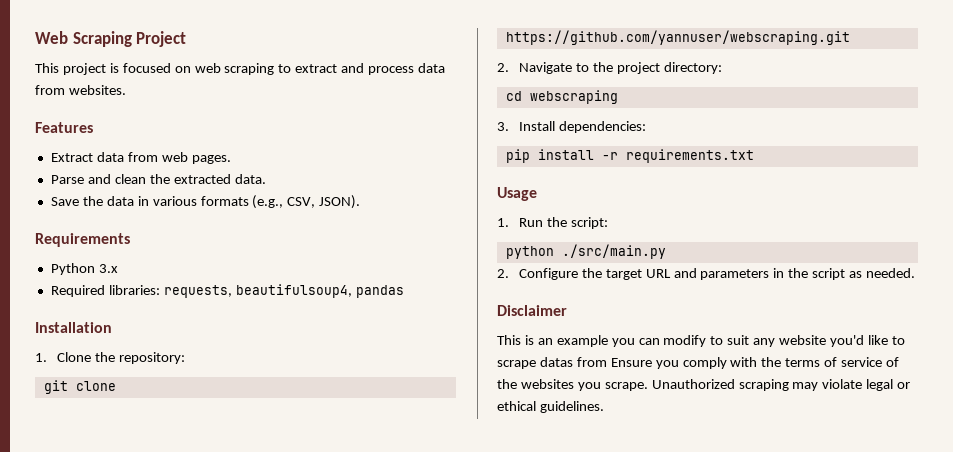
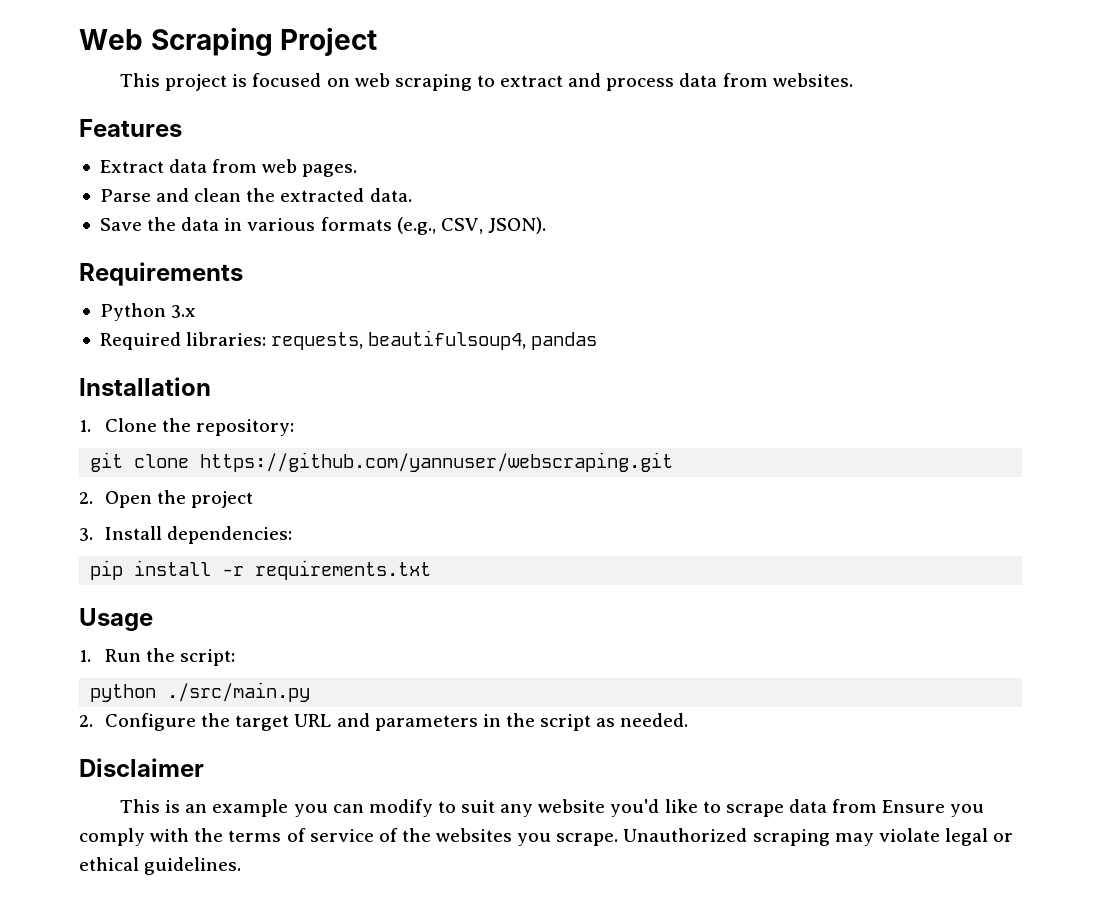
[518,62,589,74] Navigate to -> [105,491,153,508] Open
[663,62,722,74] [505,90,618,104] directory: // cd webscraping -> (254, 499) none
[539,357,573,367] datas -> [788,799,827,813] data

